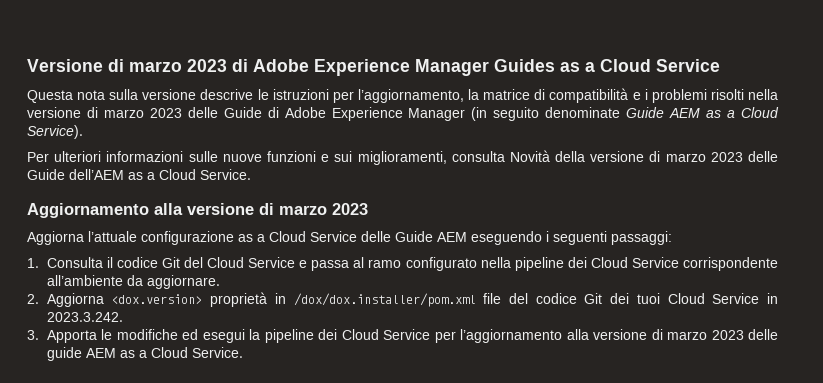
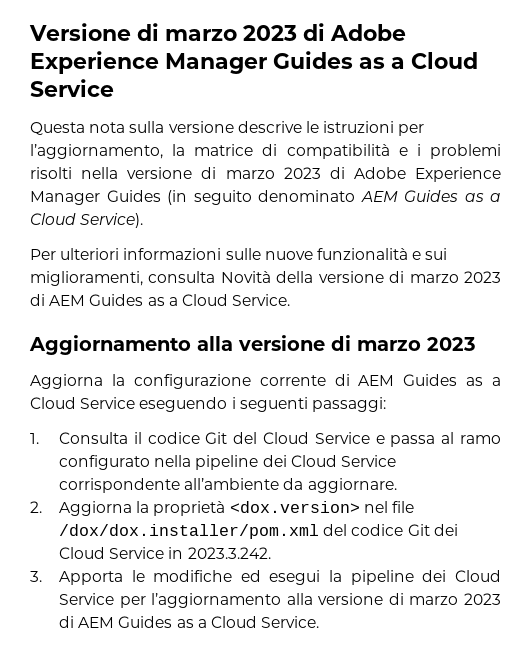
[187,107,466,121] delle Guide di Adobe Experience Manager -> [329,167,501,182] [30,190,161,205] di Adobe Experience Manager Guides
[545,107,701,118] denominate Guide AEM -> [258,190,458,202] denominato AEM Guides
[266,151,316,162] funzioni -> [316,248,408,260] funzionalità
[748,151,778,162] [27,169,124,180] delle Guide dell’AEM -> [30,294,144,306] di AEM Guides
[88,231,467,245] l’attuale configurazione as a Cloud Service delle Guide AEM -> [111,374,501,389] [30,397,136,409] la configurazione corrente di AEM Guides as a Cloud Service
[111,292,502,307] <dox.version> proprietà in /dox/dox.installer/pom.xml file -> [136,501,414,516] [58,524,319,539] la proprietà <dox.version> nel file /dox/dox.installer/pom.xml
[636,293,660,304] tuoi -> (458, 530) none
[747,329,778,340] [46,347,116,361] delle guide AEM -> [58,616,173,628] di AEM Guides

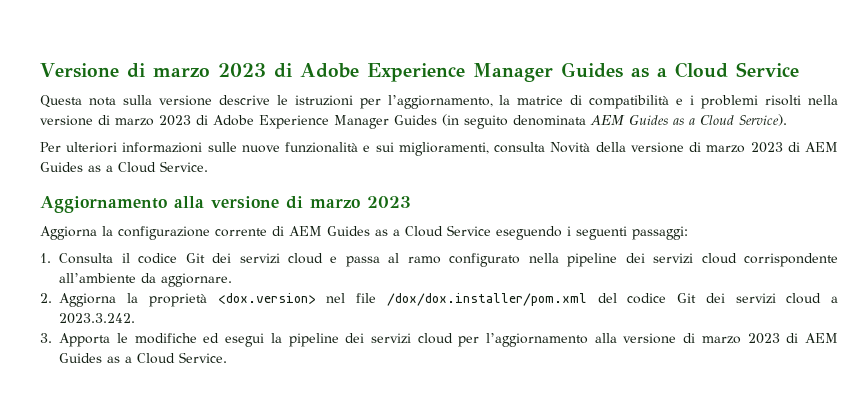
[258,190,355,202] denominato -> [513,115,586,126] denominata
[233,432,370,444] del Cloud Service -> [212,253,324,264] dei servizi cloud
[290,455,396,467] Cloud Service -> [653,253,737,264] servizi cloud
[58,547,184,559] Cloud Service in -> [735,293,839,304] servizi cloud a
[455,570,501,582] [58,593,114,605] Cloud Service -> [370,333,453,344] servizi cloud

